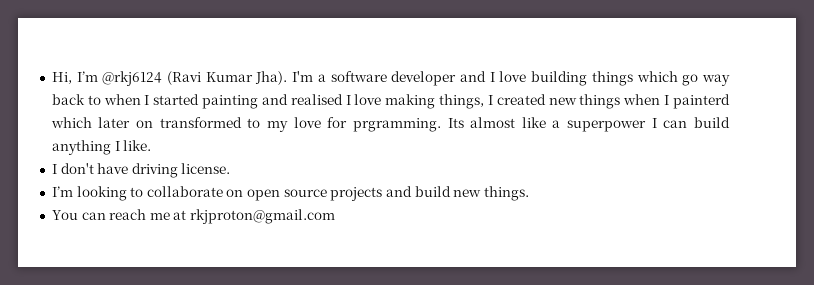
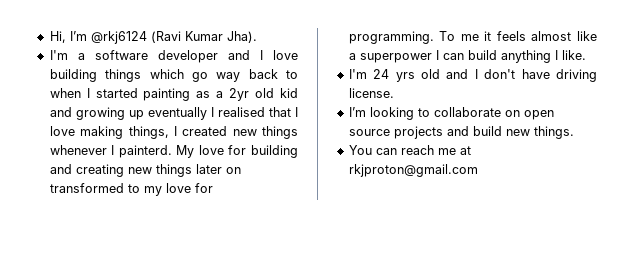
(288, 78) none -> (257, 37) //
[261,94,343,105] and realised -> [196,88,298,101] [49,107,291,120] as a 2yr old kid and growing up eventually I realised that
[623,94,730,109] [50,117,92,128] when I painterd which -> [49,145,298,158] [49,164,192,177] whenever I painterd. My love for building and creating new things
[352,118,464,132] prgramming. Its -> [348,31,526,44] programming. To me it feels
(152, 145) none -> [348,69,469,82] I'm 24 yrs old and

